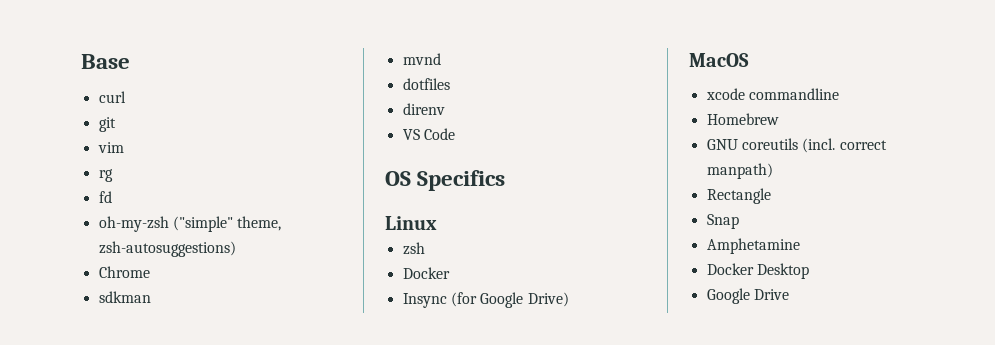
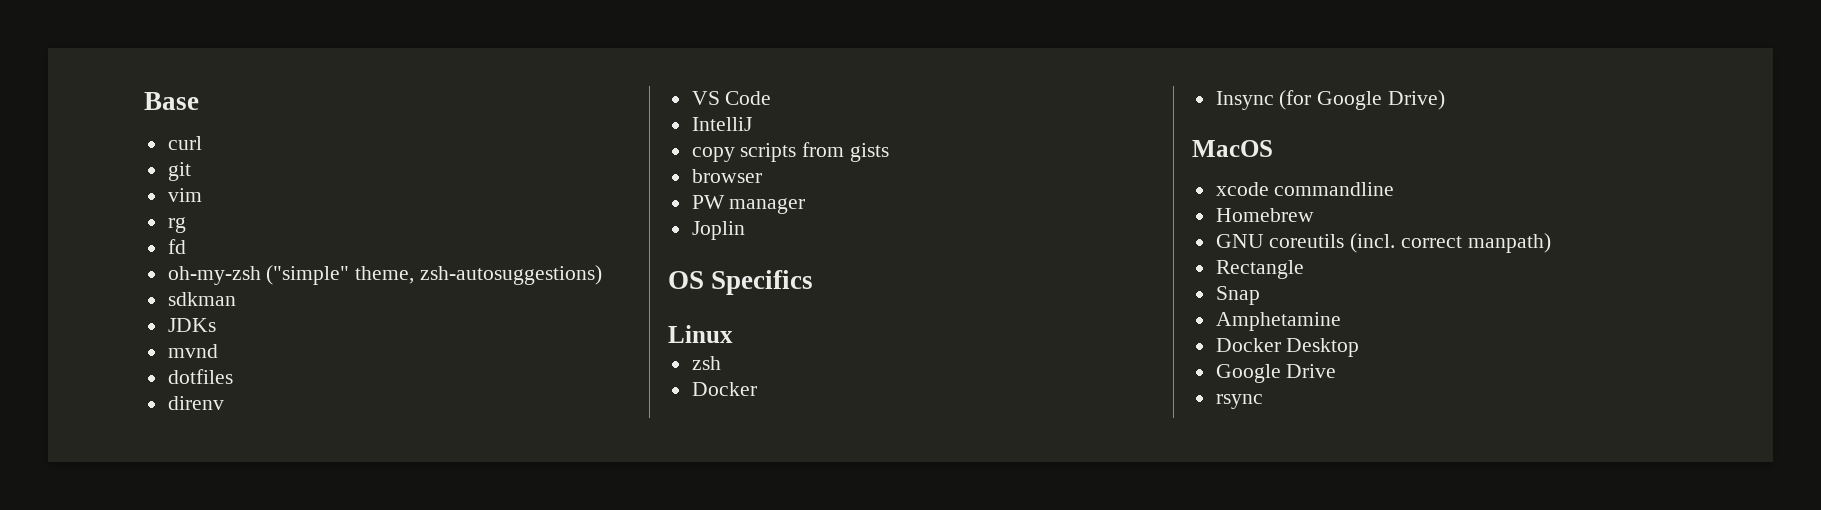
[98,266,150,278] [98,291,151,303] Chrome // sdkman -> [167,292,236,306] [167,318,216,332] sdkman // JDKs
(455, 134) none -> [691,117,752,131] [691,142,890,162] [691,169,762,183] [691,195,806,214] [691,221,745,240] // IntelliJ // copy scripts from gists // browser // PW manager // Joplin
(789, 294) none -> [1215,394,1263,409] // rsync

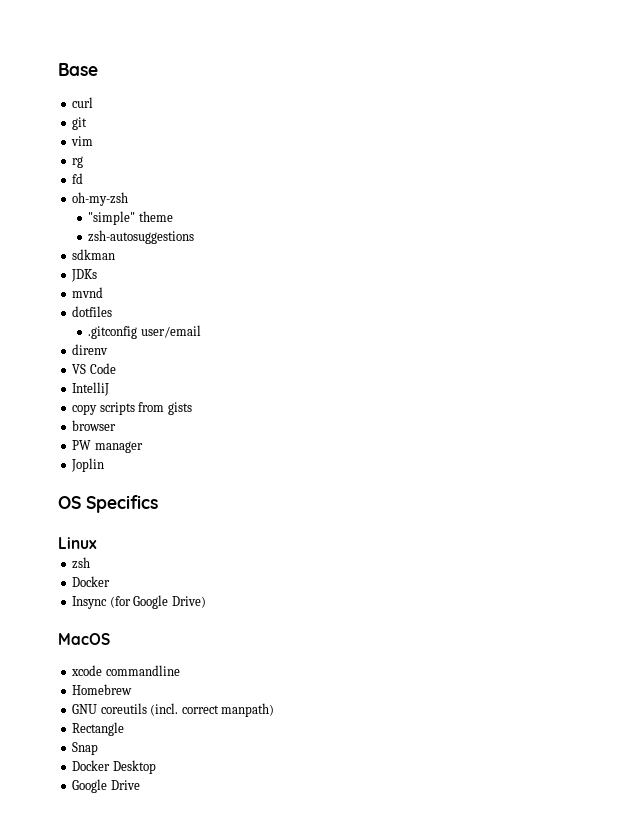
[266,265,603,285] ("simple" theme, zsh-autosuggestions) -> [88,211,173,225] [88,230,195,244] // "simple" theme // zsh-autosuggestions
(233, 376) none -> [88,325,201,339] // .gitconfig user/email
[1215,312,1341,331] // Amphetamine -> (99, 748) none
[1215,394,1263,409] // rsync -> (140, 785) none

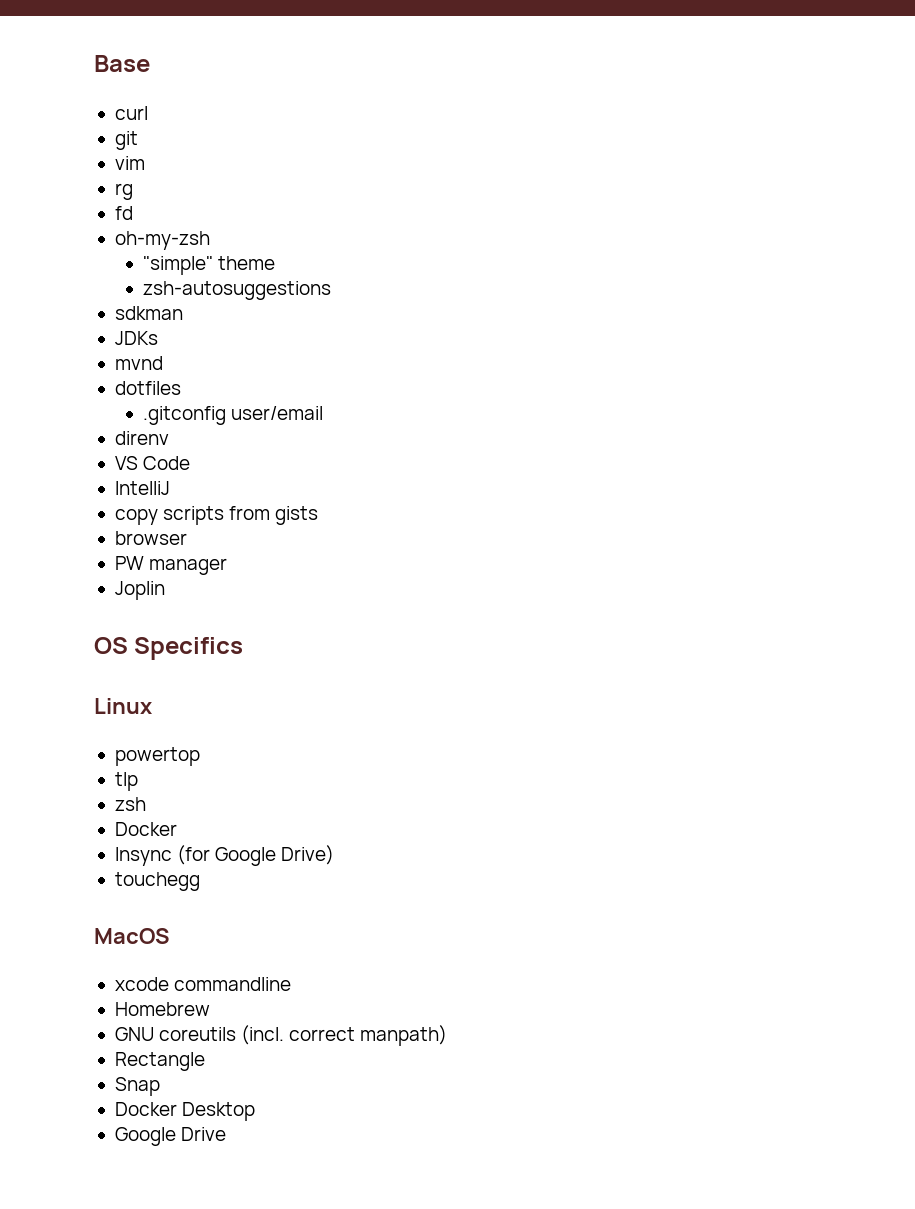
(97, 543) none -> [114,747,200,766] [114,772,138,791] // powertop // tlp
(206, 602) none -> [114,872,200,891] // touchegg

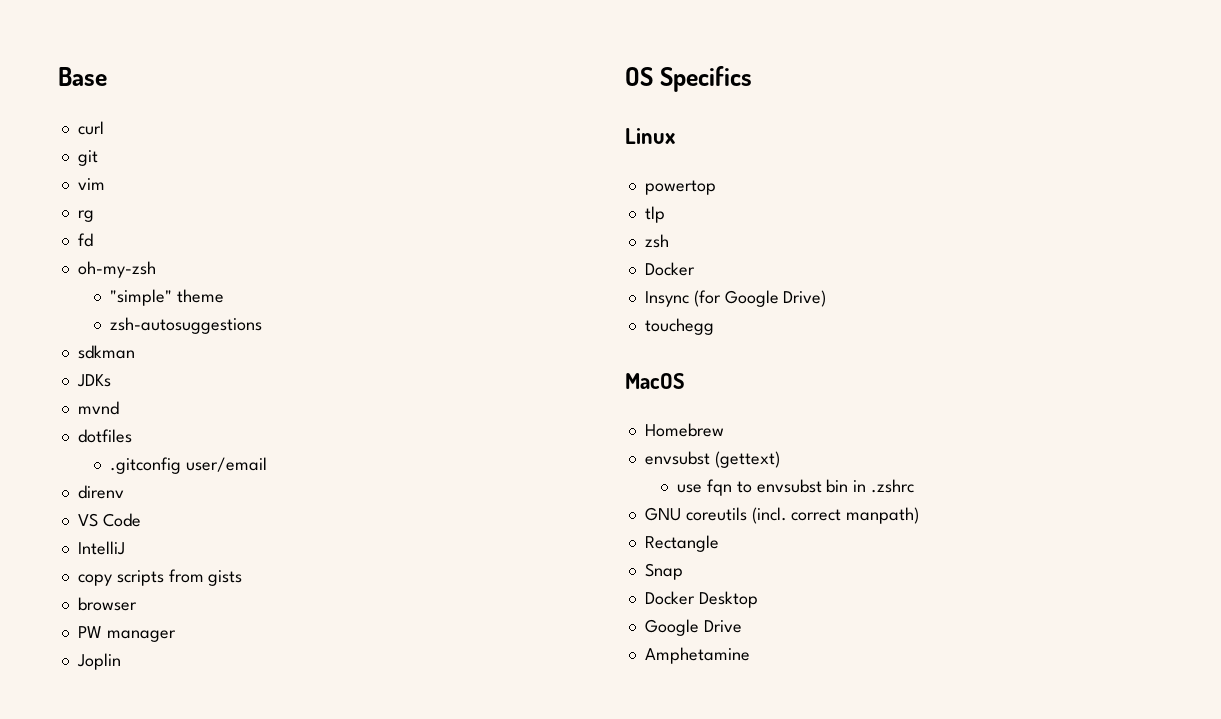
[114,977,292,991] [114,1002,210,1016] xcode commandline // Homebrew -> [644,423,724,437] [644,451,780,468] [676,479,915,496] Homebrew // envsubst (gettext) // use fqn to envsubst bin in .zshrc
(227, 1134) none -> [644,647,750,664] // Amphetamine

